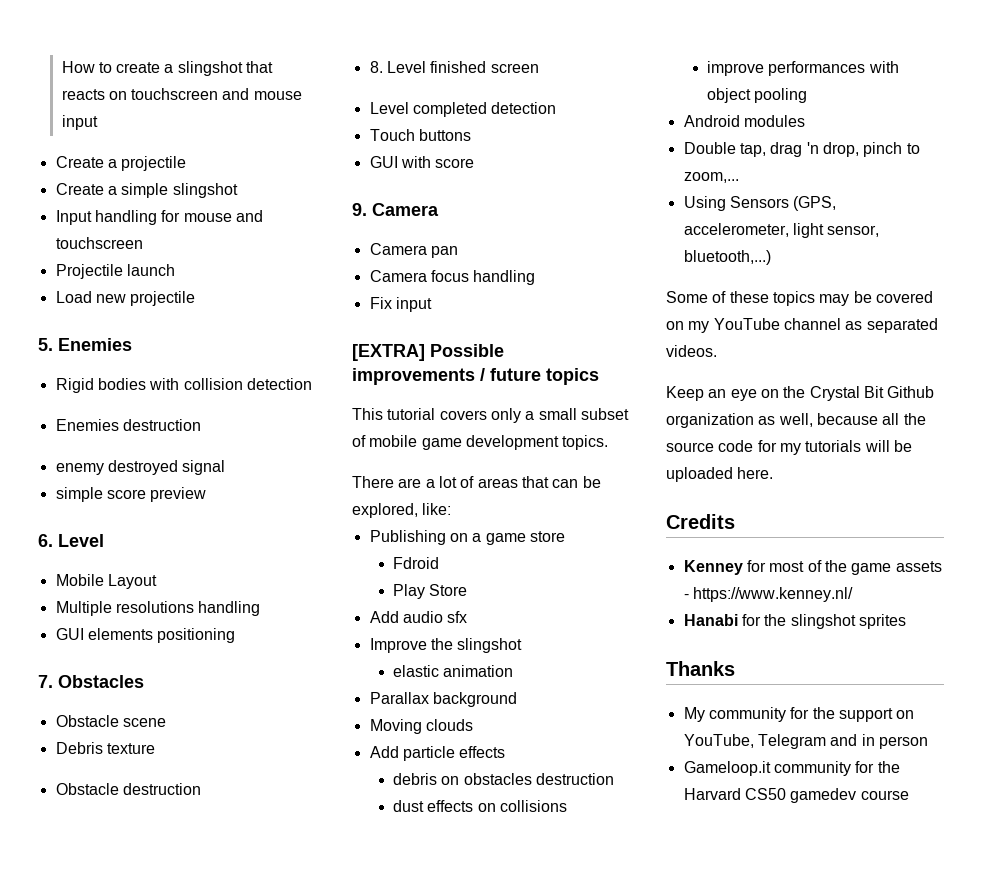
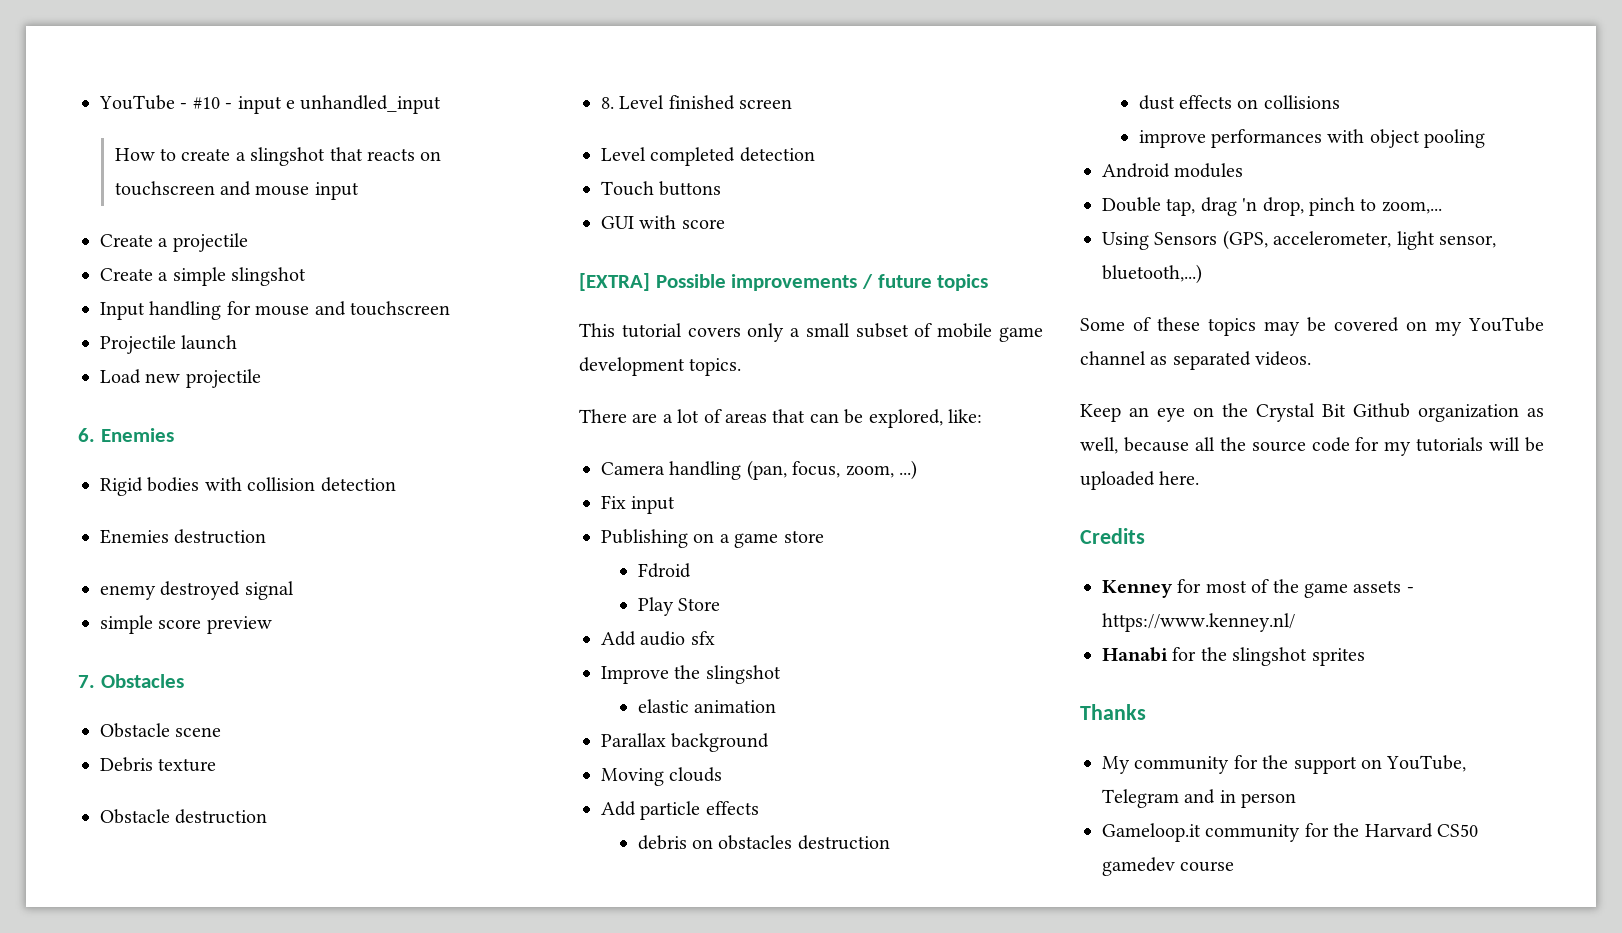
(61, 67) none -> [99,95,442,114] YouTube - #10 - input e unhandled_input //
[38,338,53,351] 5. -> [78,428,95,442] 6.
[38,534,104,547] [55,574,157,589] [55,601,261,616] [55,628,236,643] // 6. Level // Mobile Layout // Multiple resolutions handling // GUI elements positioning -> (272, 625) none
[352,203,439,216] [369,243,458,258] [369,270,536,285] [369,297,432,312] // 9. Camera // Camera pan // Camera focus handling // Fix input -> (725, 224) none
(452, 509) none -> [601,460,917,480] [601,495,676,514] // Camera handling (pan, focus, zoom, ...) // Fix input

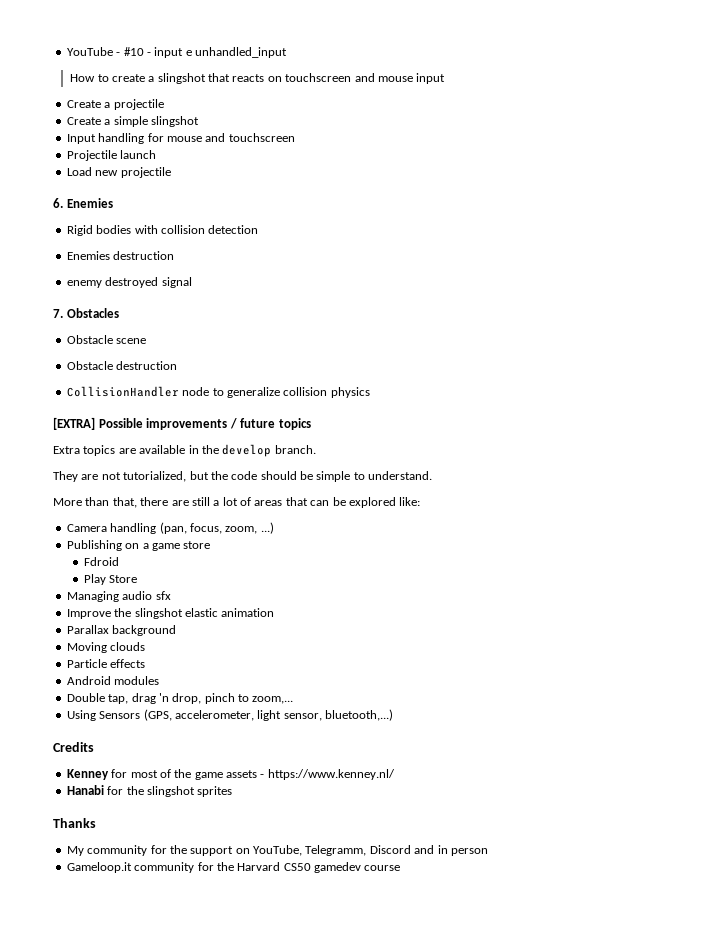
[100,615,272,634] // simple score preview -> (192, 282) none
[100,757,217,772] // Debris texture -> (147, 341) none
[601,95,793,110] [601,147,815,166] [601,181,722,196] [601,215,725,229] 8. Level finished screen // Level completed detection // Touch buttons // GUI with score -> [66,386,370,398] CollisionHandler node to generalize collision physics
[579,323,1043,342] [579,357,742,376] [579,409,658,423] This tutorial covers only a small subset of mobile game development topics. // There are -> [53,444,316,457] [53,471,433,482] [53,497,210,508] Extra topics are available in the develop branch. // They are not tutorialized, but the code should be simple to understand. // More than that, there are still
[868,409,943,428] explored, -> [348,497,396,508] explored
[601,495,676,514] // Fix input -> (274, 528) none
[601,631,636,646] Add -> [66,591,119,602] Managing
(781, 674) // -> (183, 613) none
[601,801,759,820] [637,835,890,850] [1138,95,1340,110] [1138,129,1486,148] Add particle effects // debris on obstacles destruction // dust effects on collisions // improve performances with object pooling -> [66,659,146,668] Particle effects
[1080,317,1544,336] [1080,351,1312,370] [1080,403,1544,422] [1080,437,1544,456] [1080,471,1200,490] // Some of these topics may be covered on my YouTube channel as separated videos. // Keep an eye on the Crystal Bit Github organization as well, because all the source code for my tutorials will be uploaded here. -> (393, 715) none
[1102,789,1179,808] Telegram -> [305,845,411,856] Telegramm, Discord

